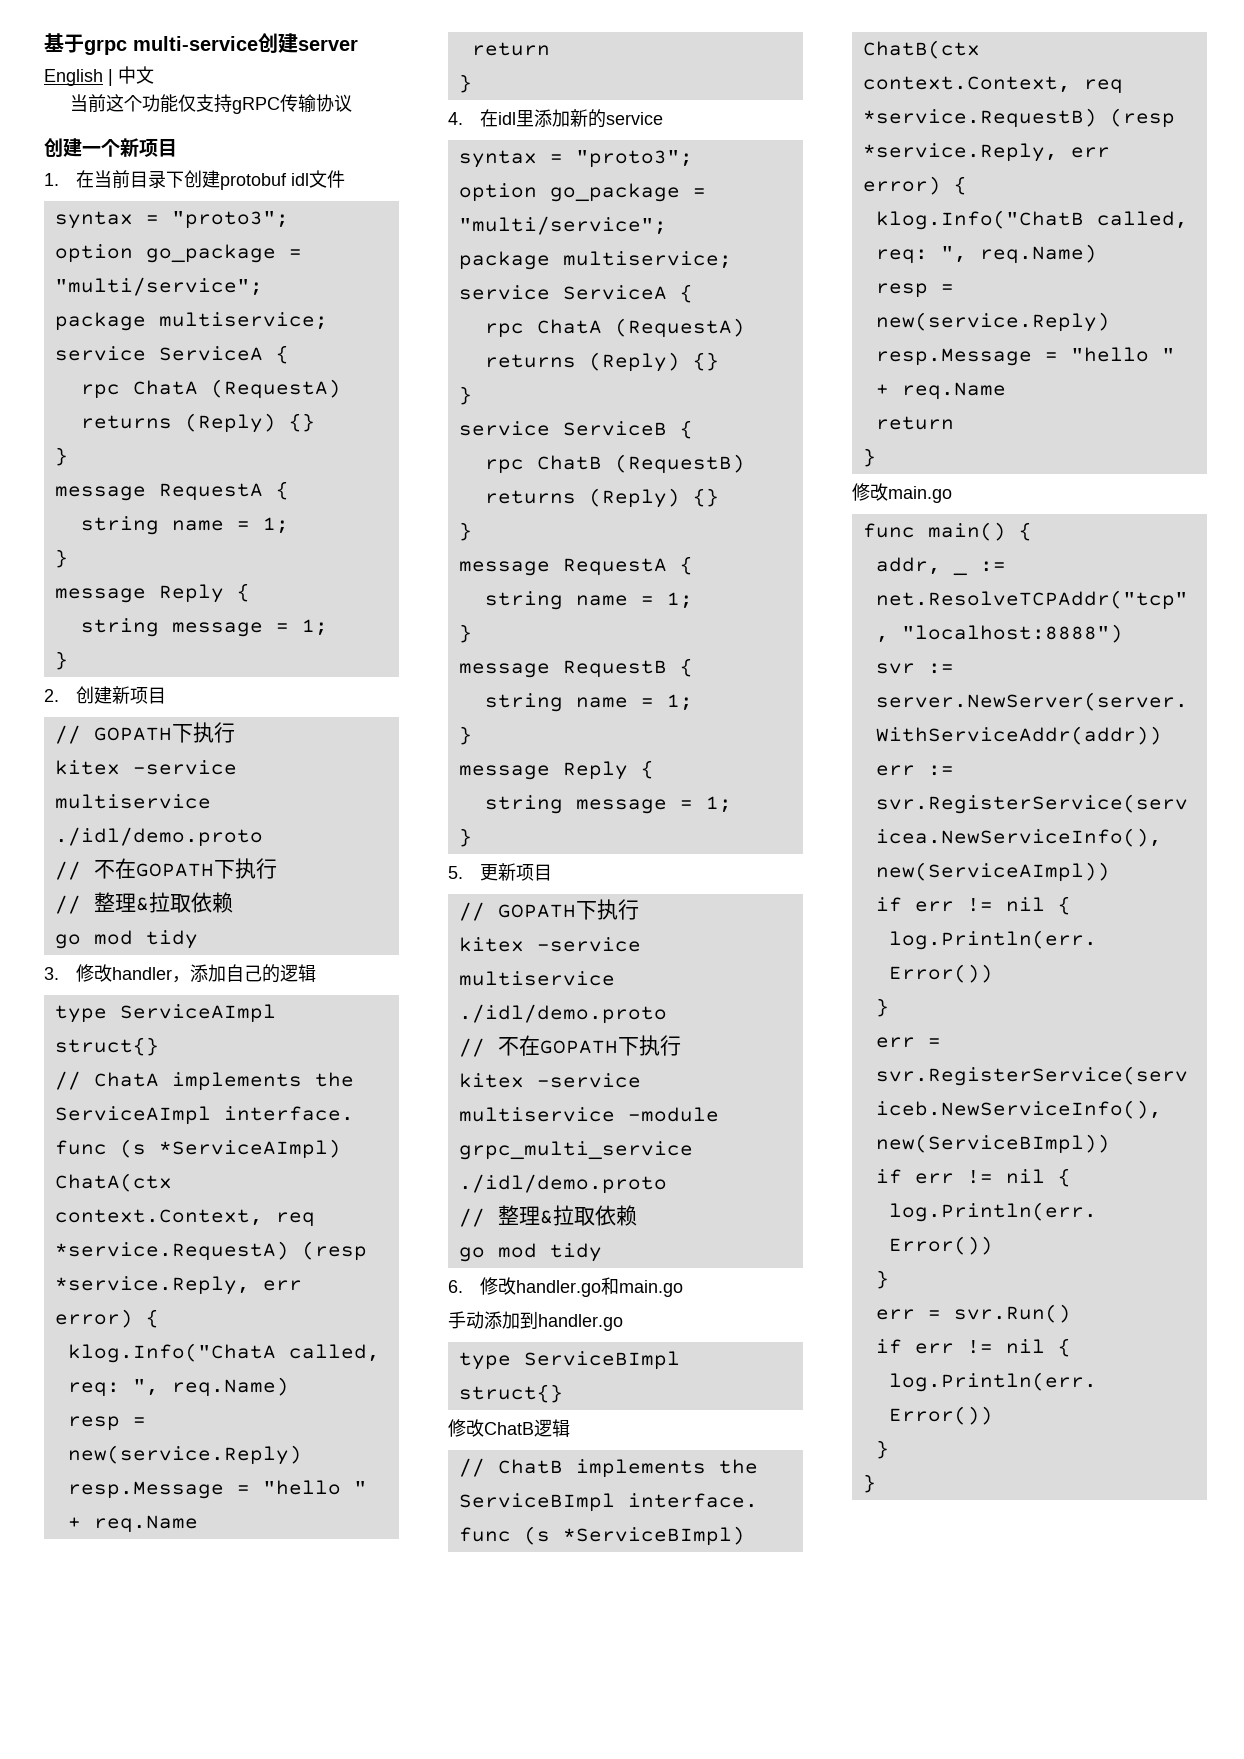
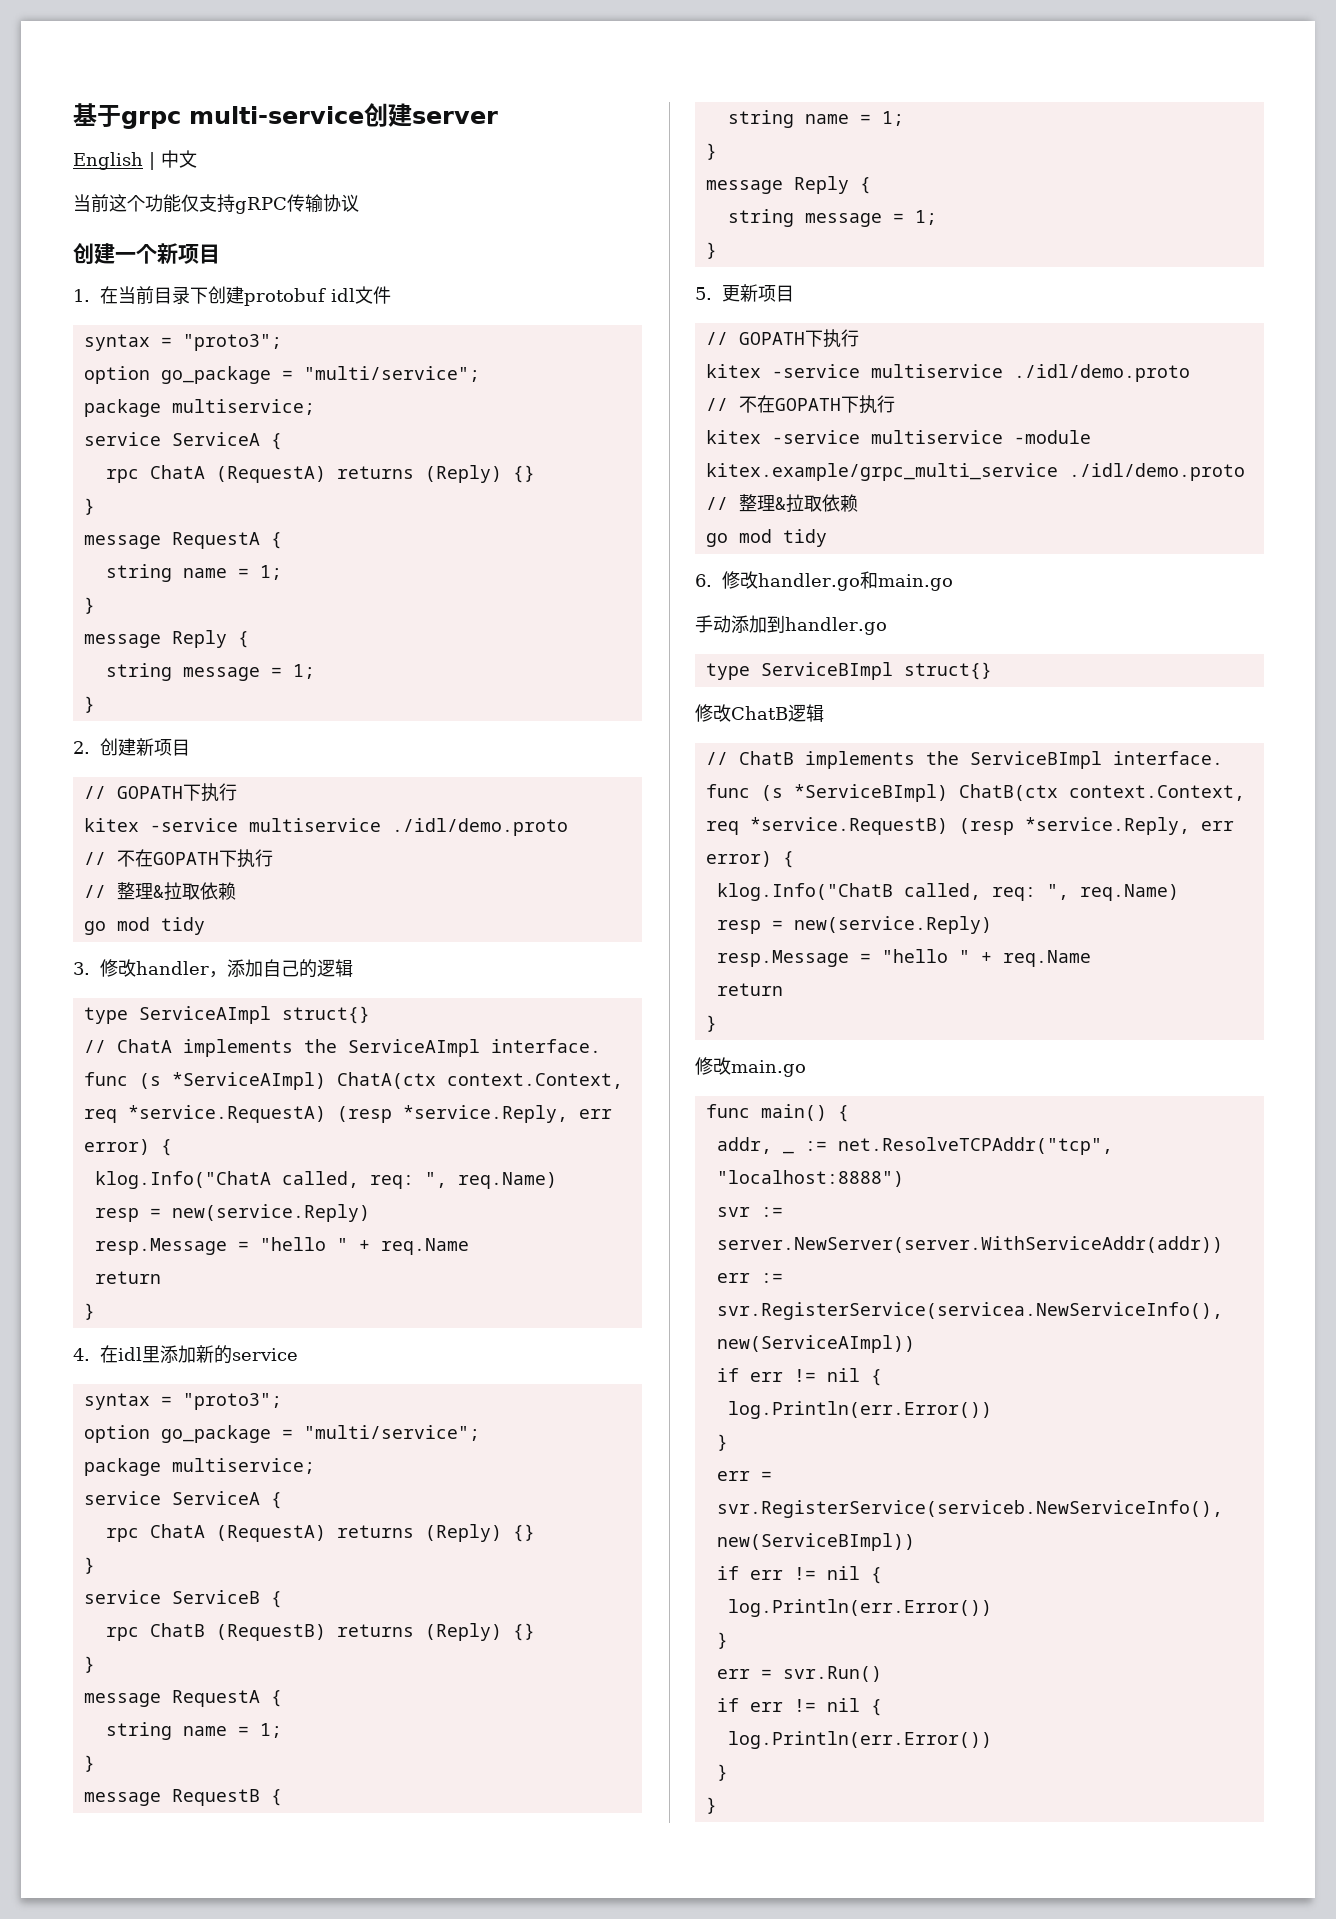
[458,1141,693,1160] grpc_multi_service -> [705,463,1058,481] kitex.example/grpc_multi_service

